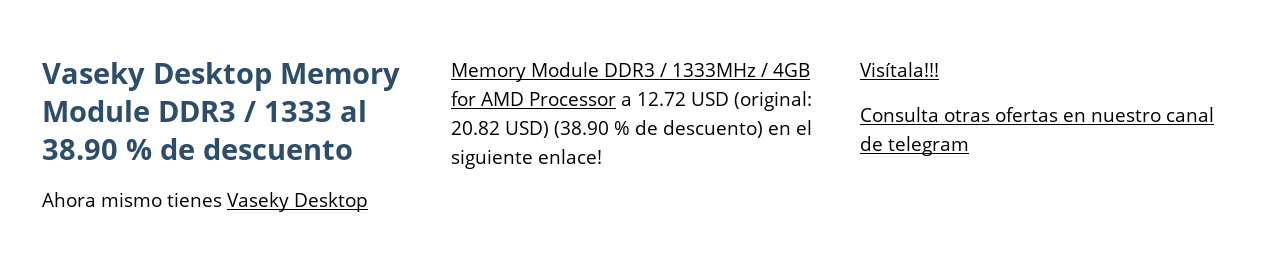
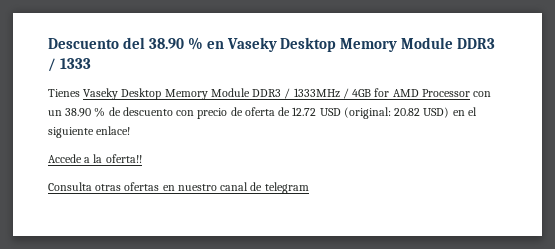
(42, 76) none -> [48,37,224,50] Descuento del 38.90 % en
[340,100,367,122] [42,138,353,160] [42,192,222,207] al 38.90 % de descuento // Ahora mismo tienes -> [48,89,80,97] // Tienes
[621,96,632,106] a -> [473,91,492,97] [48,107,291,119] con un 38.90 % de descuento con precio de oferta de
[554,120,763,138] (38.90 % de descuento) -> (450, 112) none
[860,62,939,77] Visítala!!! -> [48,154,142,163] Accede a la oferta!!

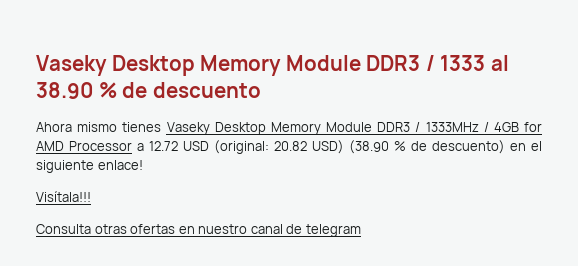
[48,37,224,50] Descuento del 38.90 % en -> (36, 65) none
[48,89,80,97] // Tienes -> [490,55,509,71] [36,82,261,99] [36,122,162,132] al 38.90 % de descuento // Ahora mismo tienes
[473,91,492,97] [48,107,291,119] con un 38.90 % de descuento con precio de oferta de -> [137,143,144,151] a
(450, 112) none -> [349,140,505,154] (38.90 % de descuento)
[48,154,142,163] Accede a la oferta!! -> [36,191,91,202] Visítala!!!

